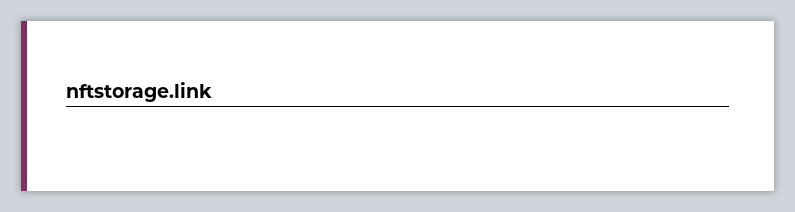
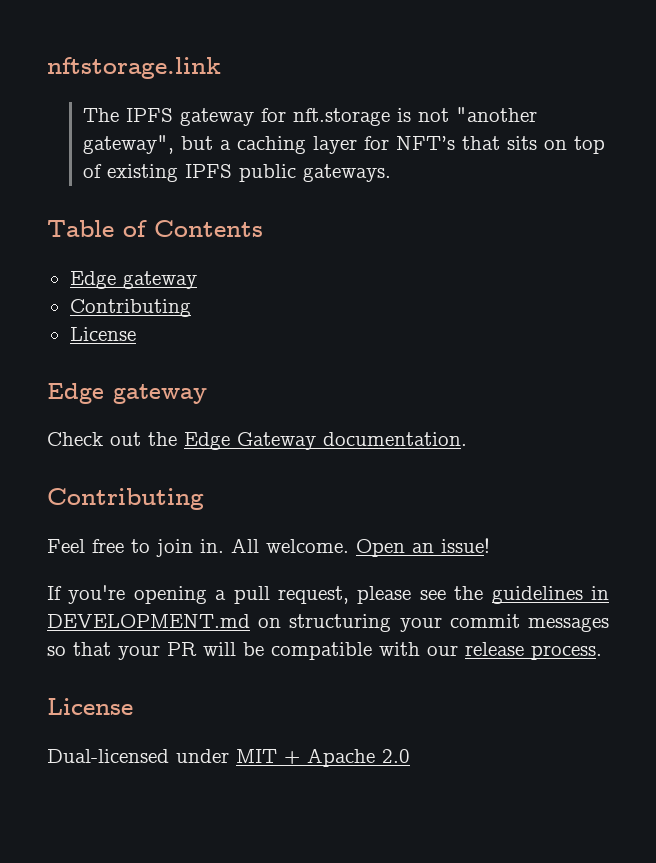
(212, 92) none -> [83,107,538,126] [83,135,606,154] [83,164,392,182] [47,220,263,237] [69,271,197,289] [69,299,191,317] [69,327,136,341] [47,383,207,404] [47,432,467,450] [47,488,204,510] [47,538,490,557] [47,585,609,604] [47,614,609,632] [47,642,602,660] [47,698,133,715] [47,748,410,767] // The IPFS gateway for nft.storage is not "another gateway", but a caching layer for NFT’s that sits on top of existing IPFS public gateways. // Table of Contents // Edge gateway // Contributing // License // Edge gateway // Check out the Edge Gateway documentation. // Contributing // Feel free to join in. All welcome. Open an issue! // If you're opening a pull request, please see the guidelines in DEVELOPMENT.md on structuring your commit messages so that your PR will be compatible with our release process. // License // Dual-licensed under MIT + Apache 2.0

